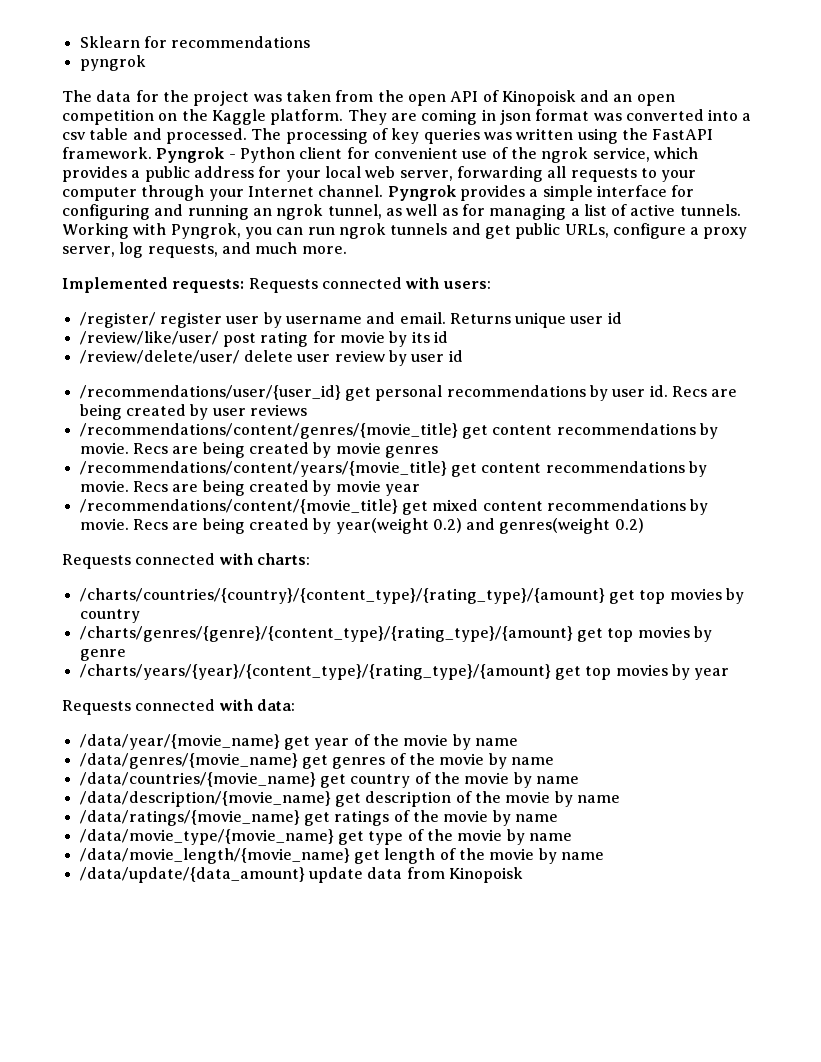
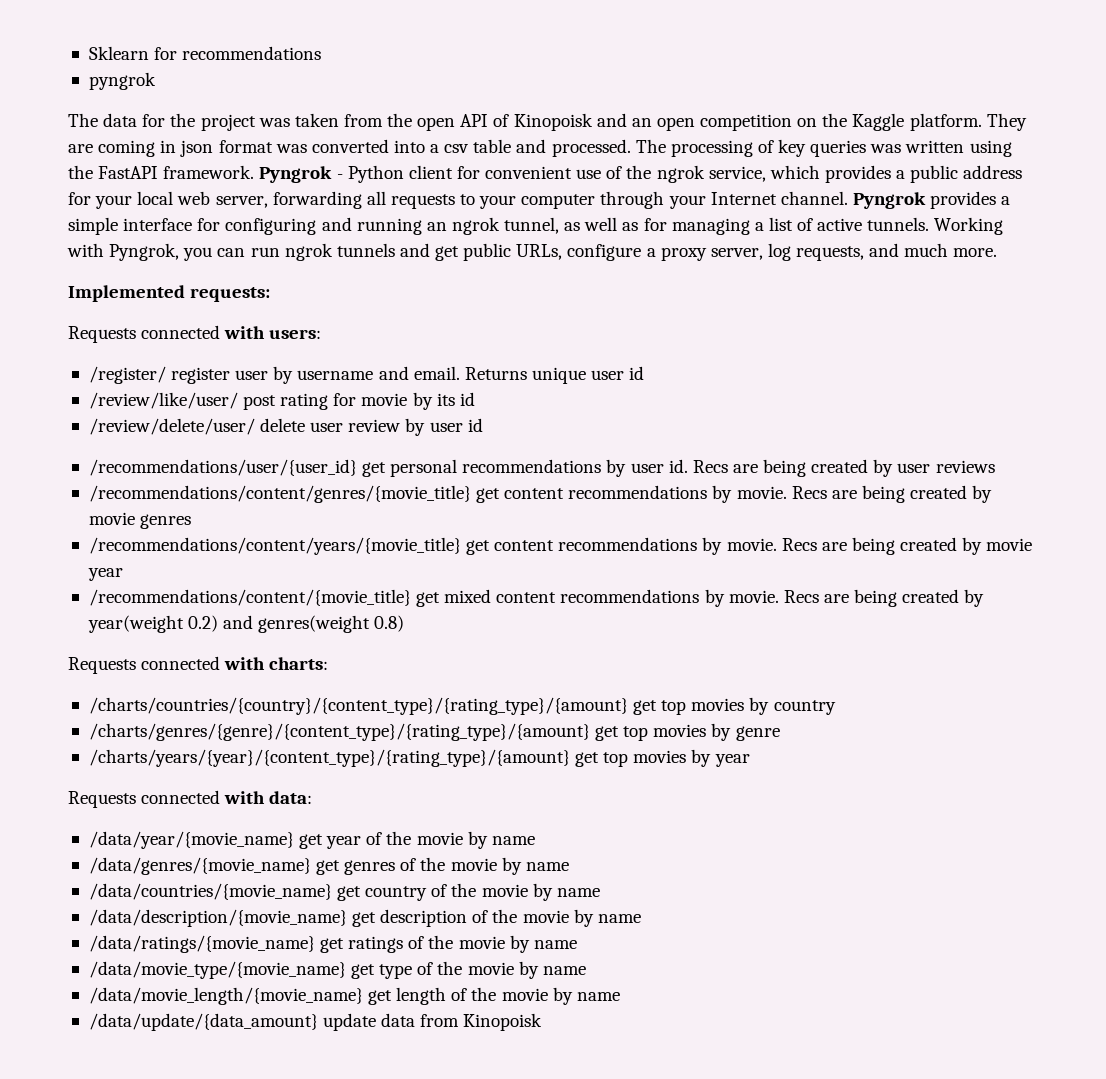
(245, 286) none -> (271, 294) //
[614,518,644,533] 0.2) -> [374,615,405,632] 0.8)

